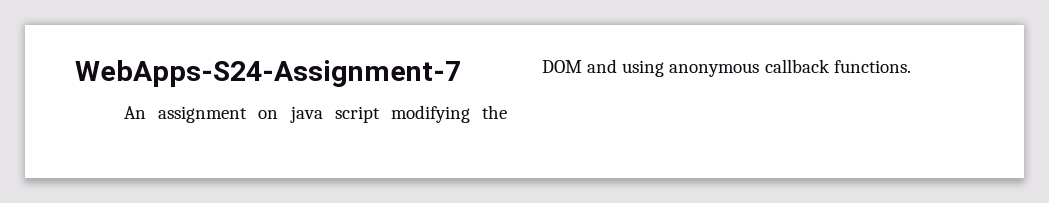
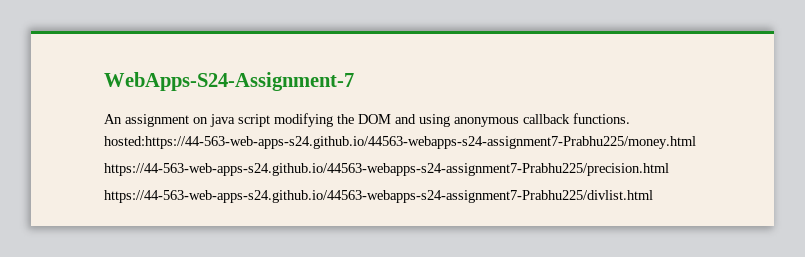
(911, 66) none -> [104,136,696,149] [104,163,669,176] [104,190,653,203] hosted:https://44-563-web-apps-s24.github.io/44563-webapps-s24-assignment7-Prabhu225/money.html // https://44-563-web-apps-s24.github.io/44563-webapps-s24-assignment7-Prabhu225/precision.html // https://44-563-web-apps-s24.github.io/44563-webapps-s24-assignment7-Prabhu225/divlist.html

